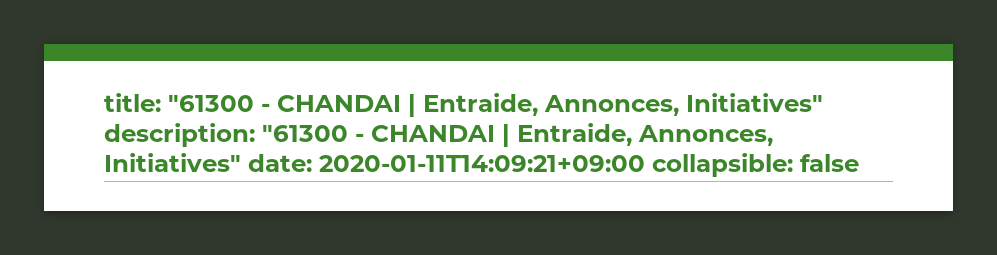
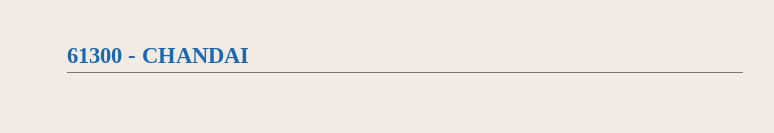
[104,93,823,117] [104,123,773,147] [104,153,859,177] title: "61300 - CHANDAI | Entraide, Annonces, Initiatives" description: "61300 - CHANDAI | Entraide, Annonces, Initiatives" date: 2020-01-11T14:09:21+09:00 collapsible: false -> [67,48,250,63] 61300 - CHANDAI

